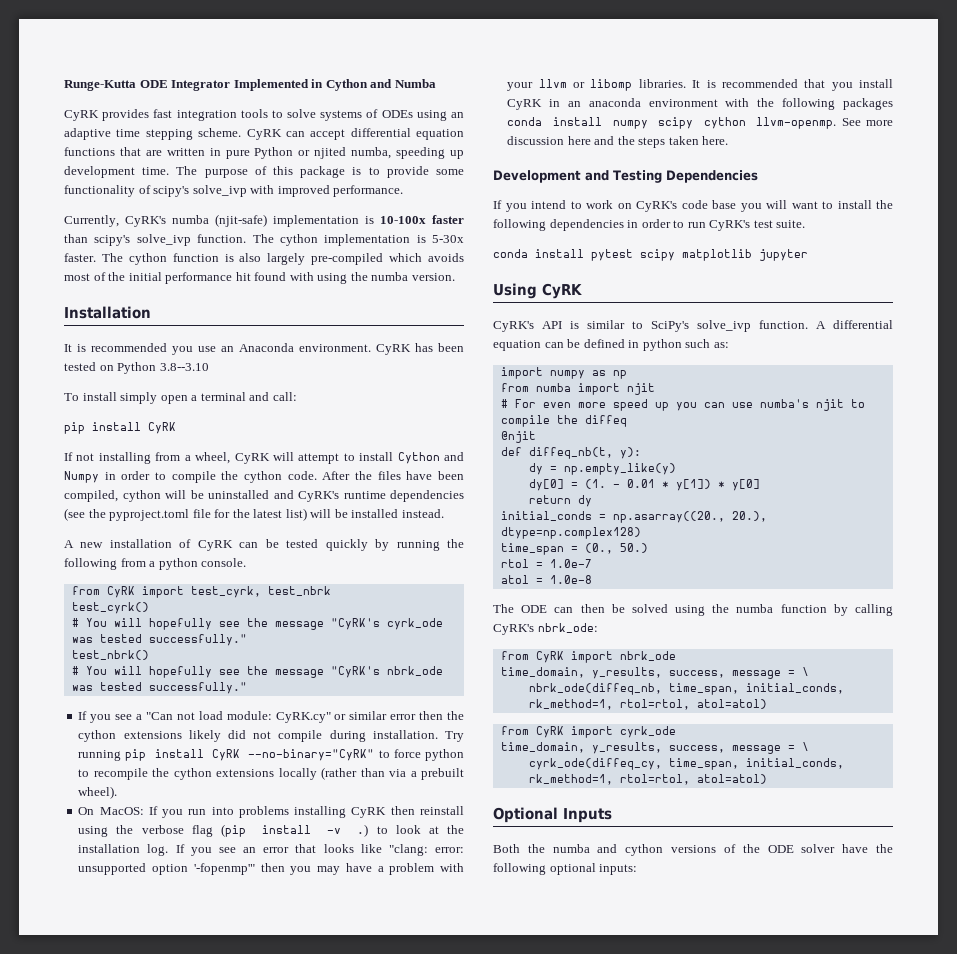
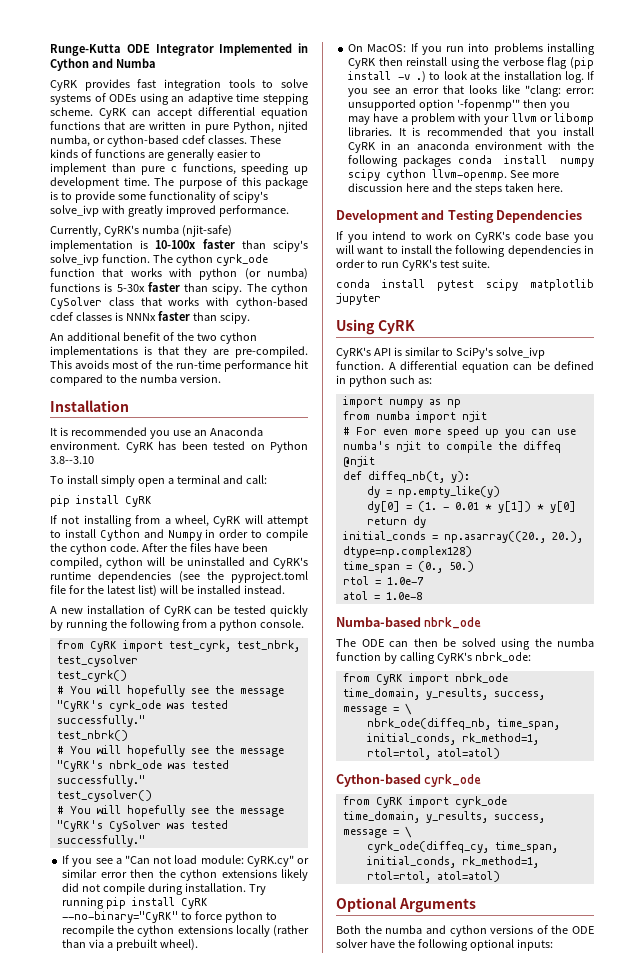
[254,147,392,159] Python or njited numba, -> [232,121,308,133] [50,135,281,147] [50,149,261,161] [50,163,236,175] Python, njited numba, or cython-based cdef classes. These kinds of functions are generally easier to implement than pure c functions,
(275, 189) none -> [127,205,163,217] greatly
[324,234,464,246] [64,253,423,265] implementation is 5-30x faster. The cython function is also largely pre-compiled which -> [215,254,268,266] [50,268,308,280] [50,282,308,295] [50,297,308,309] [50,311,250,324] [50,332,257,344] [50,346,308,358] [50,360,72,369] cyrk_ode function that works with python (or numba) functions is 5-30x faster than scipy. The cython CySolver class that works with cython-based cdef classes is NNNx faster than scipy. // An additional benefit of the two cython implementations is that they are pre-compiled. This
[128,272,162,281] initial -> [175,360,221,369] run-time
[254,272,348,284] found with using -> [50,374,117,386] compared to
[267,586,331,596] test_nbrk -> [236,640,300,652] [56,655,138,667] test_nbrk, test_cysolver
(247, 688) none -> [56,790,152,802] [56,805,284,817] [56,820,228,832] [56,835,145,847] // test_cysolver() // # You will hopefully see the message "CyRK's CySolver was tested successfully."
(592, 579) none -> [336,617,482,629] // Numba-based nbrk_ode
(767, 704) none -> [336,774,482,787] // Cython-based cyrk_ode
[563,808,612,823] Inputs -> [398,898,476,913] Arguments

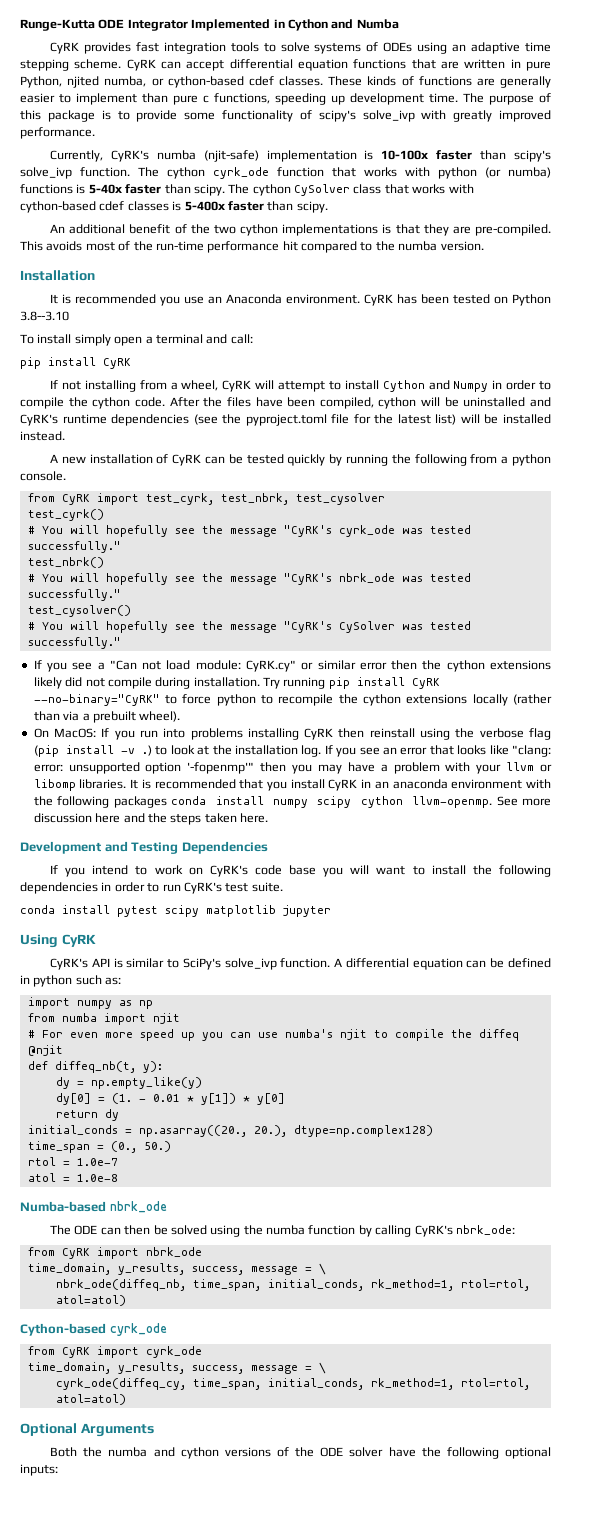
[116,284,145,292] 5-30x -> [88,184,122,194] 5-40x
[125,313,156,321] NNNx -> [184,201,225,211] 5-400x

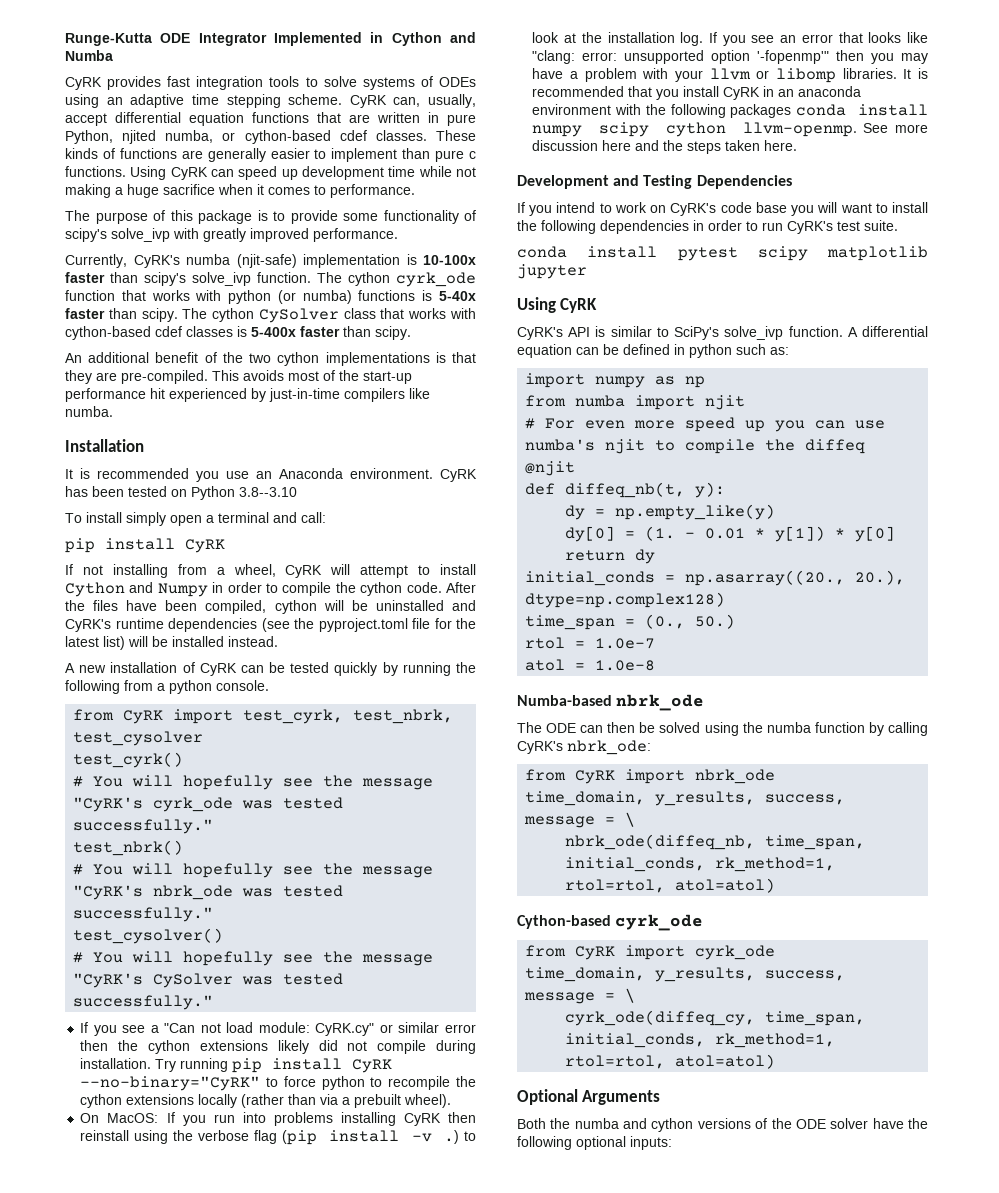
[161,61,182,69] can -> [393,94,476,108] can, usually,
[214,93,458,105] functions, speeding up development time. -> [65,166,476,180] [65,184,415,198] functions. Using CyRK can speed up development time while not making a huge sacrifice when it comes to performance. //
[155,241,204,251] run-time -> [363,371,412,384] start-up
[301,241,484,253] compared to the numba version. -> [169,388,430,402] [65,406,113,417] experienced by just-in-time compilers like numba.

